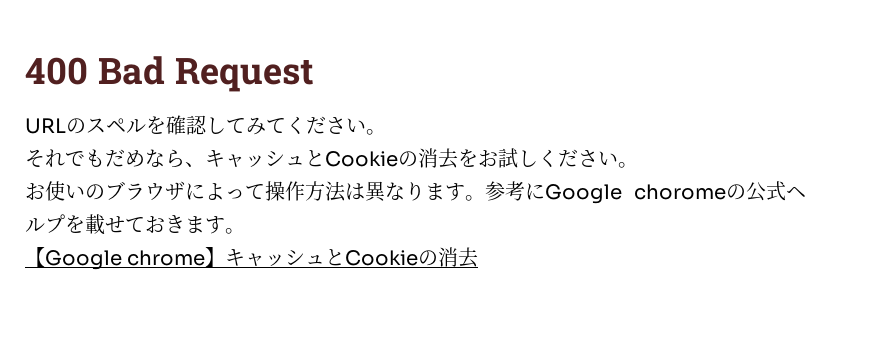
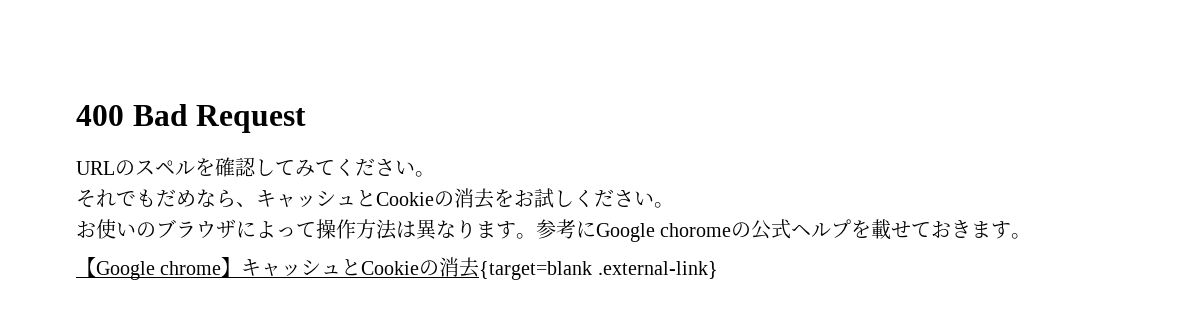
(479, 257) none -> [479,261,718,280] {target=blank .external-link}

